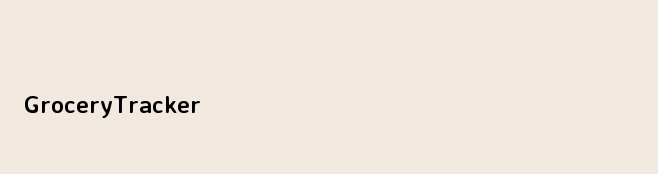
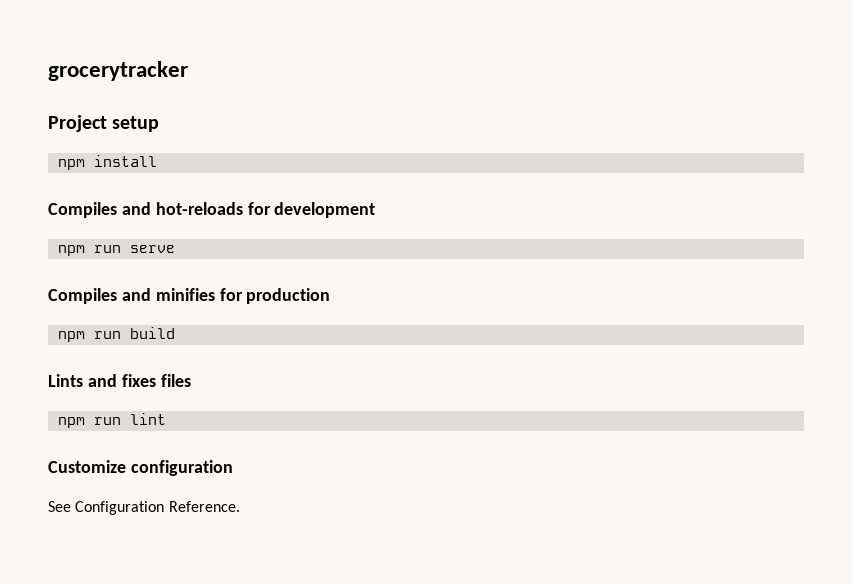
[24,96,201,118] GroceryTracker -> [48,61,188,81] [48,115,160,132] [57,155,157,170] [48,202,376,218] [57,245,175,256] [48,288,331,304] [57,327,175,342] [48,374,191,387] [57,413,166,428] [48,460,233,476] [48,501,240,515] grocerytracker // Project setup // npm install // Compiles and hot-reloads for development // npm run serve // Compiles and minifies for production // npm run build // Lints and fixes files // npm run lint // Customize configuration // See Configuration Reference.

